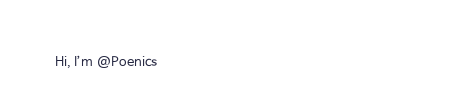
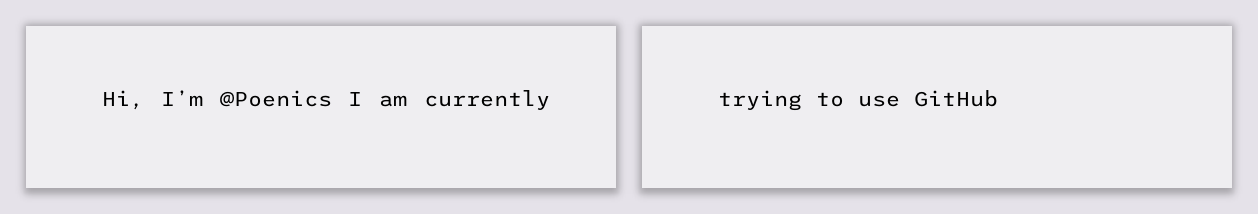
(157, 62) none -> [348,90,998,111] I am currently trying to use GitHub

